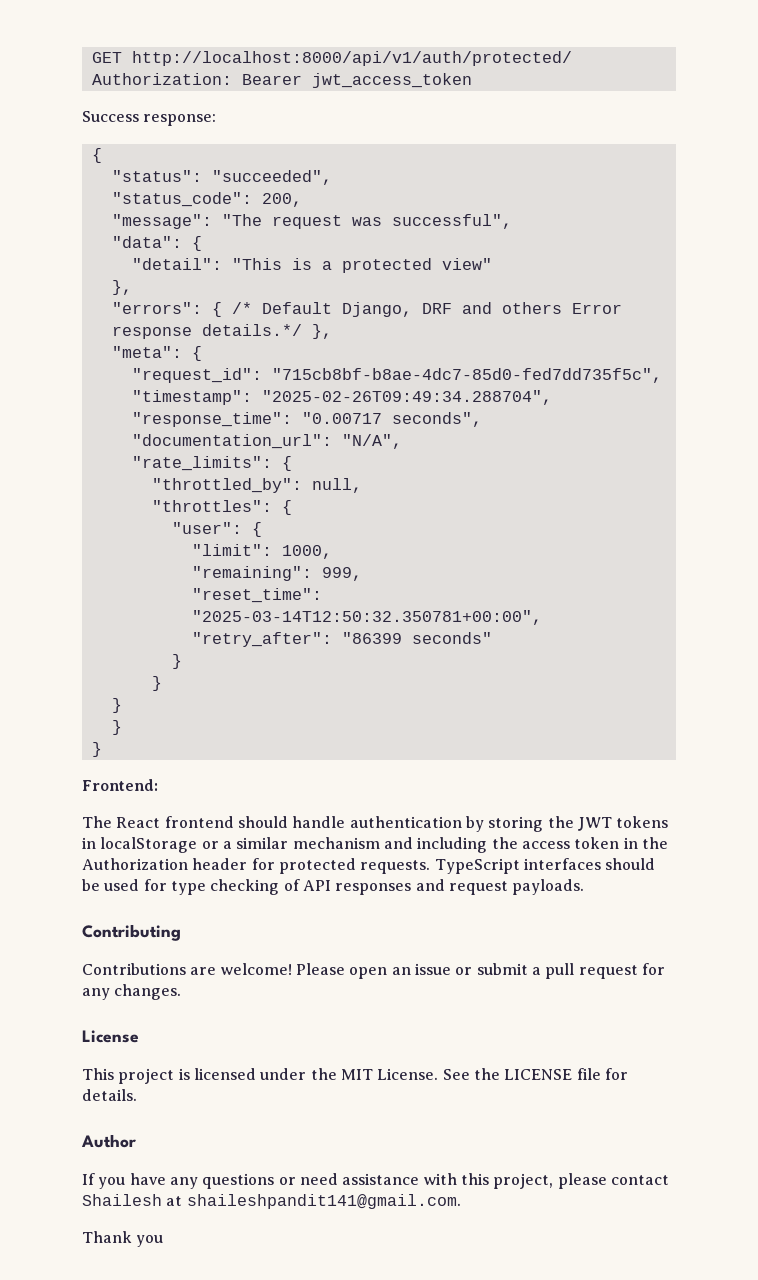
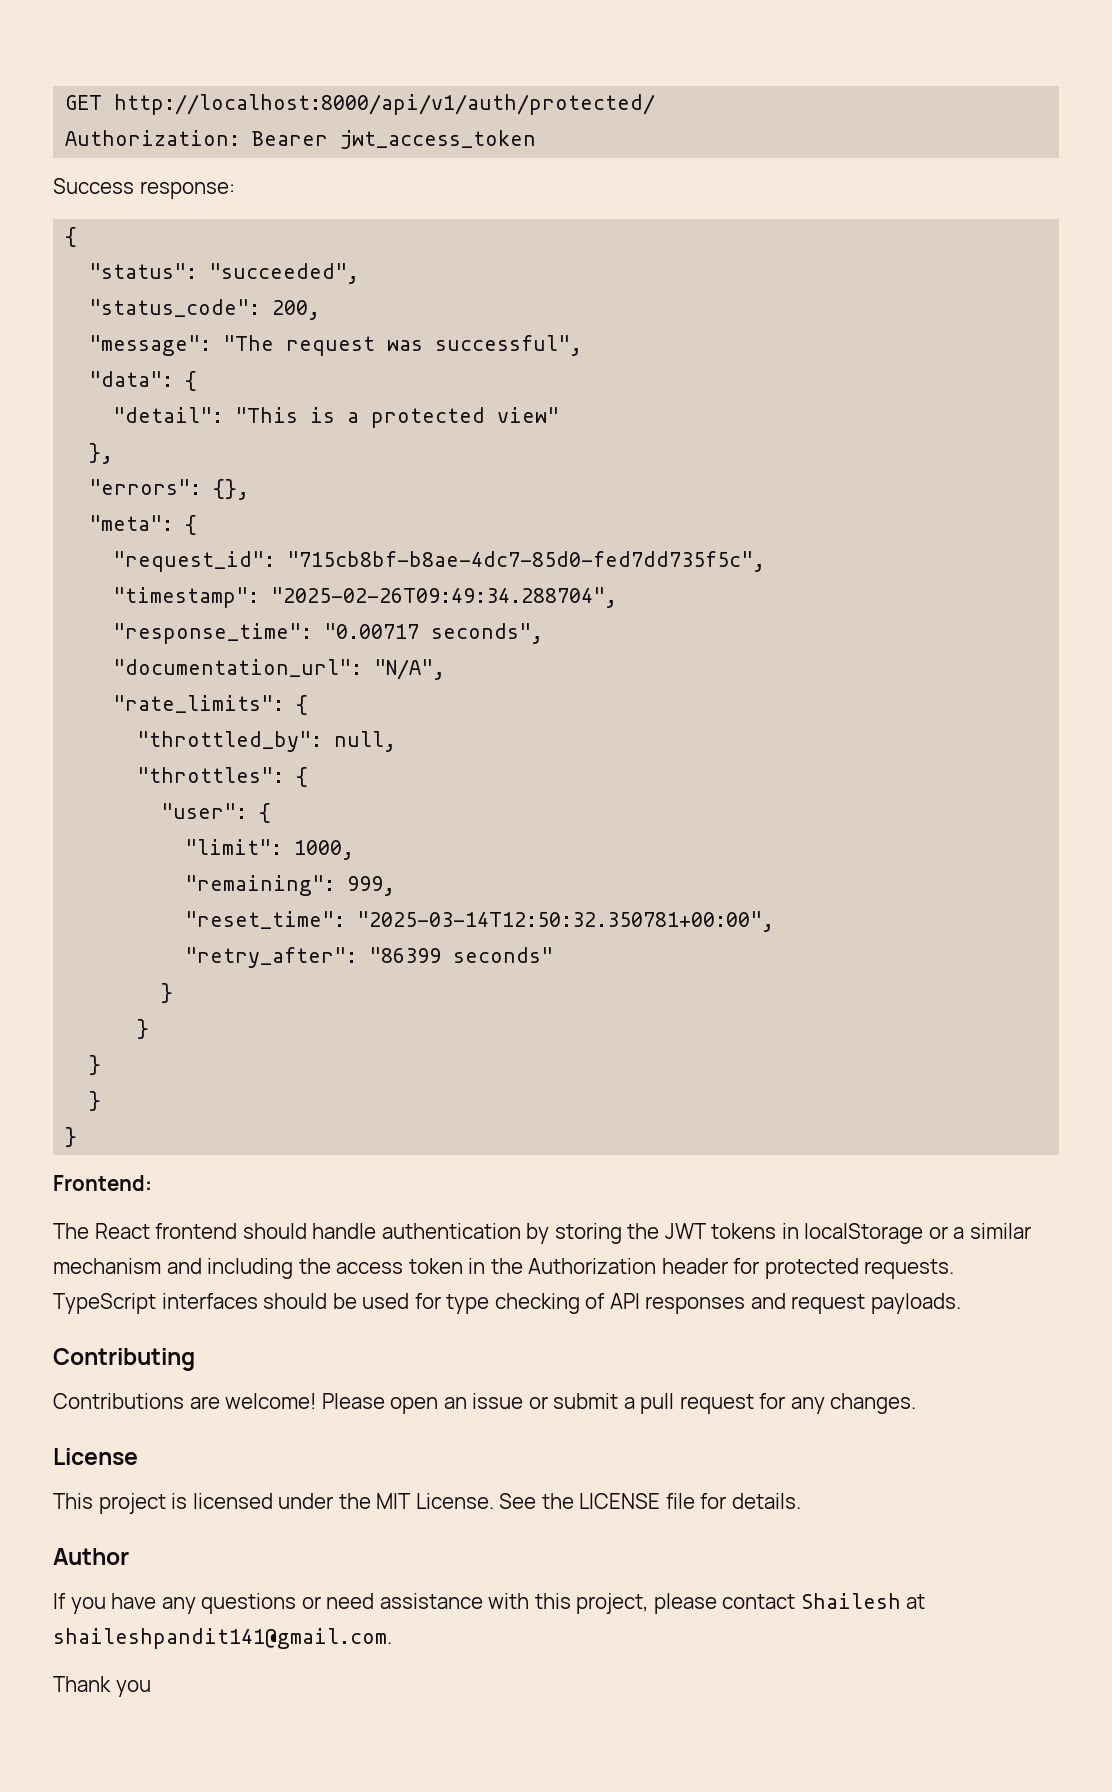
[211,302,622,317] [111,324,332,339] { /* Default Django, DRF and others Error response details.*/ }, -> [213,479,250,500] {},

